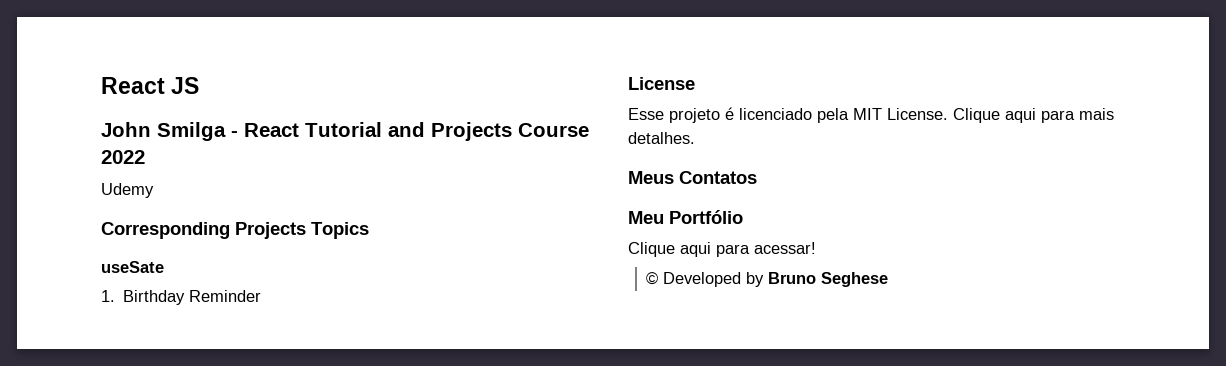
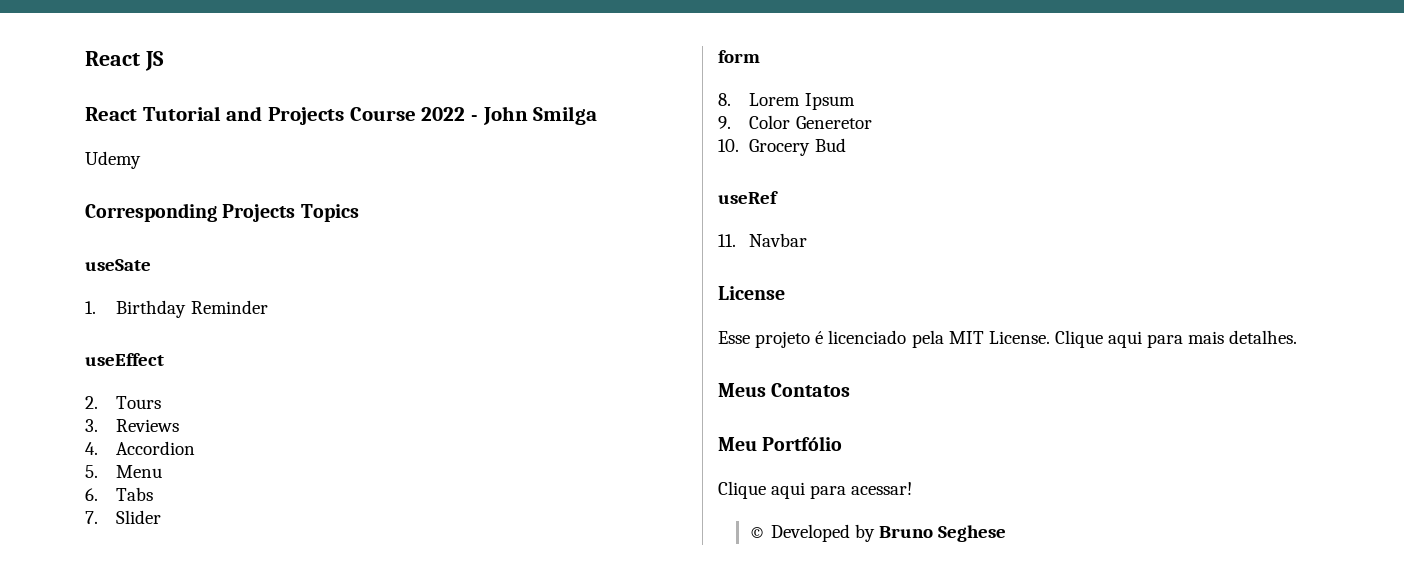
[101,122,238,141] John Smilga - -> (164, 61) none
(145, 157) none -> [471,106,598,125] - John Smilga
(262, 296) none -> [85,353,164,366] [85,396,162,409] [85,419,180,432] [85,441,196,455] [85,465,163,478] [85,487,154,501] [85,510,162,524] [718,50,760,63] [718,93,855,110] [718,115,872,129] [718,138,846,156] [718,191,778,204] [718,233,808,247] // useEffect // 2. Tours // 3. Reviews // 4. Accordion // 5. Menu // 6. Tabs // 7. Slider // form // 8. Lorem Ipsum // 9. Color Generetor // 10. Grocery Bud // useRef // 11. Navbar

